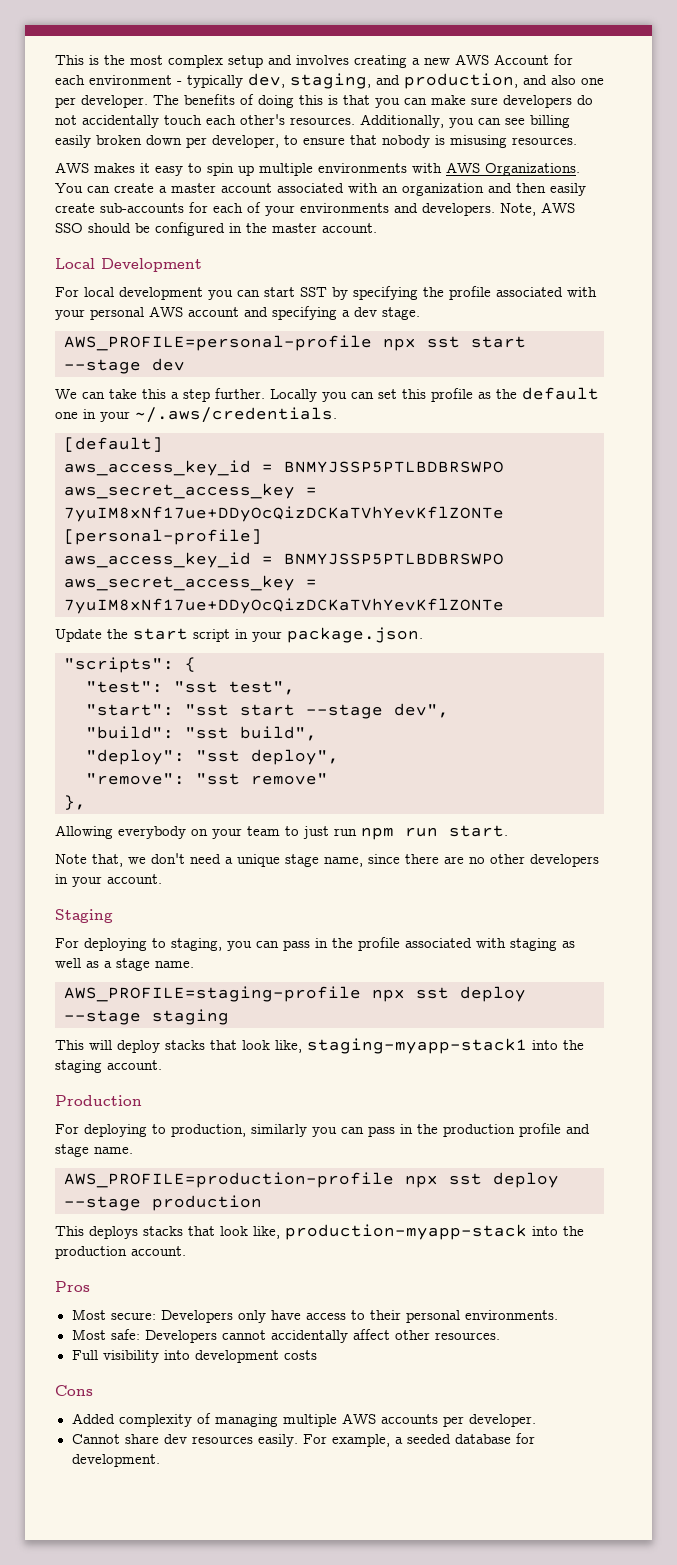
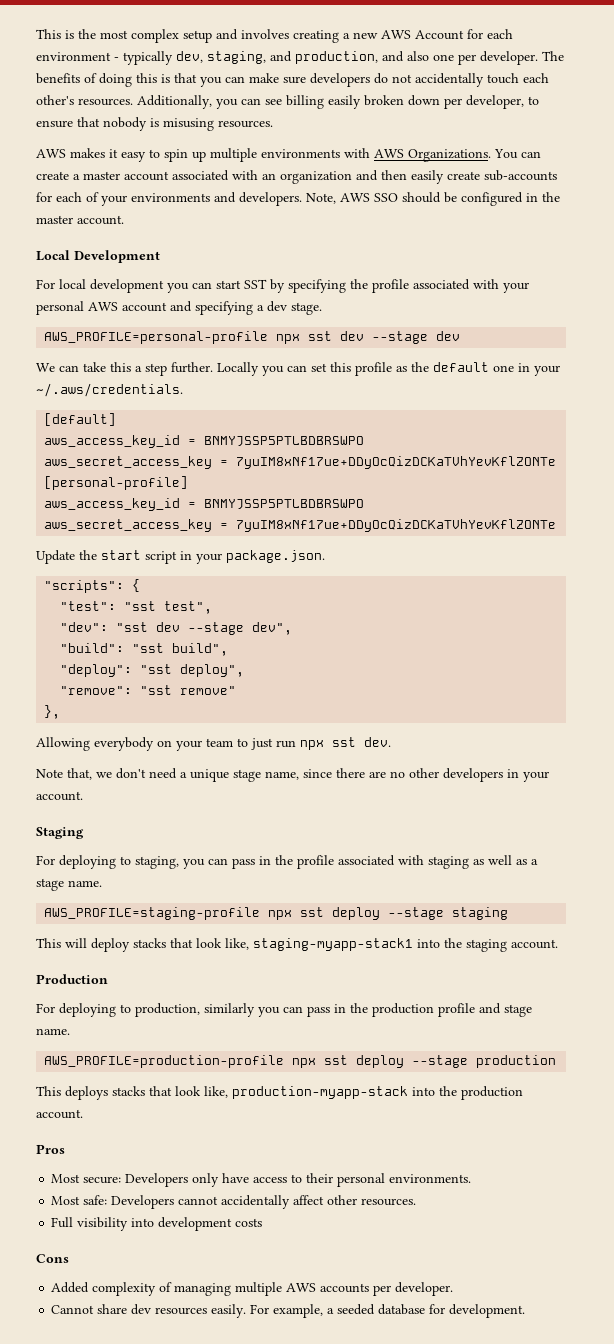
[471,336,526,348] start -> [340,331,365,341] dev
[86,704,295,716] "start": "sst start -> [60,622,181,632] "dev": "sst dev
[361,825,508,840] npm run start. -> [300,737,391,750] npx sst dev.

